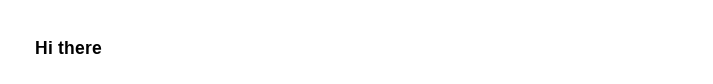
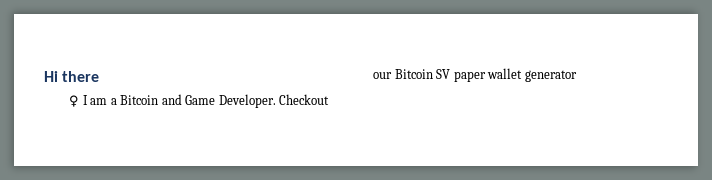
(102, 47) none -> [69,94,330,108] [373,68,577,82] // ♀ I am a Bitcoin and Game Developer. Checkout our Bitcoin SV paper wallet generator

